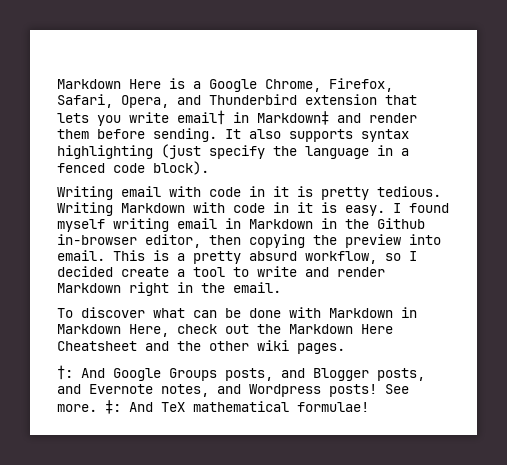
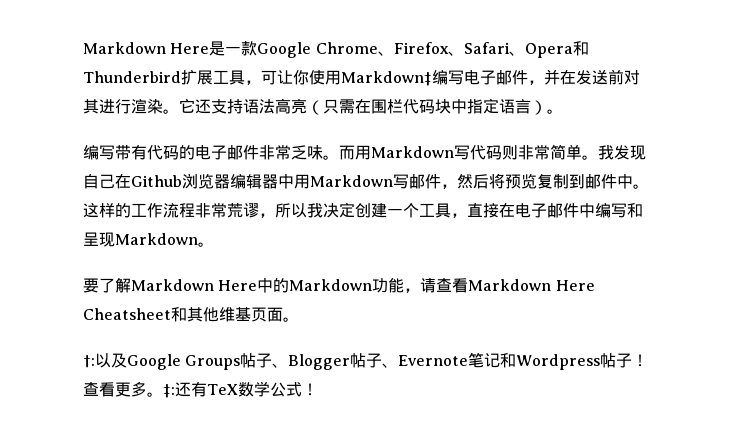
[57,78,393,92] [57,94,417,108] [57,110,417,126] [57,128,409,142] [57,144,409,159] [57,161,209,175] [57,186,441,200] [57,202,449,216] [57,218,425,232] [57,234,441,248] [57,250,417,264] [57,266,385,277] [57,282,281,296] [57,307,417,318] [57,324,393,337] [57,340,345,354] Markdown Here is a Google Chrome, Firefox, Safari, Opera, and Thunderbird extension that lets you write email† in Markdown‡ and render them before sending. It also supports syntax highlighting (just specify the language in a fenced code block). // Writing email with code in it is pretty tedious. Writing Markdown with code in it is easy. I found myself writing email in Markdown in the Github in-browser editor, then copying the preview into email. This is a pretty absurd workflow, so I decided create a tool to write and render Markdown right in the email. // To discover what can be done with Markdown in Markdown Here, check out the Markdown Here Cheatsheet and the other wiki pages. -> [83,41,589,58] [83,69,640,86] [83,98,563,115] [83,144,646,160] [83,173,649,189] [83,202,643,218] [83,232,214,247] [83,278,595,293] [83,307,299,322] Markdown Here是一款Google Chrome、Firefox、Safari、Opera和Thunderbird扩展工具，可让你使用Markdown‡编写电子邮件，并在发送前对其进行渲染。它还支持语法高亮（只需在围栏代码块中指定语言）。 // 编写带有代码的电子邮件非常乏味。而用Markdown写代码则非常简单。我发现自己在Github浏览器编辑器中用Markdown写邮件，然后将预览复制到邮件中。这样的工作流程非常荒谬，所以我决定创建一个工具，直接在电子邮件中编写和呈现Markdown。 // 要了解Markdown Here中的Markdown功能，请查看Markdown Here Cheatsheet和其他维基页面。
[81,368,105,378] And -> [95,353,127,368] 以及
[225,368,425,381] [57,384,409,397] [57,400,369,414] posts, and Blogger posts, and Evernote notes, and Wordpress posts! See more. ‡: And TeX mathematical formulae! -> [240,352,649,370] [83,381,318,398] 帖子、Blogger帖子、Evernote笔记和Wordpress帖子！查看更多。‡:还有TeX数学公式！

